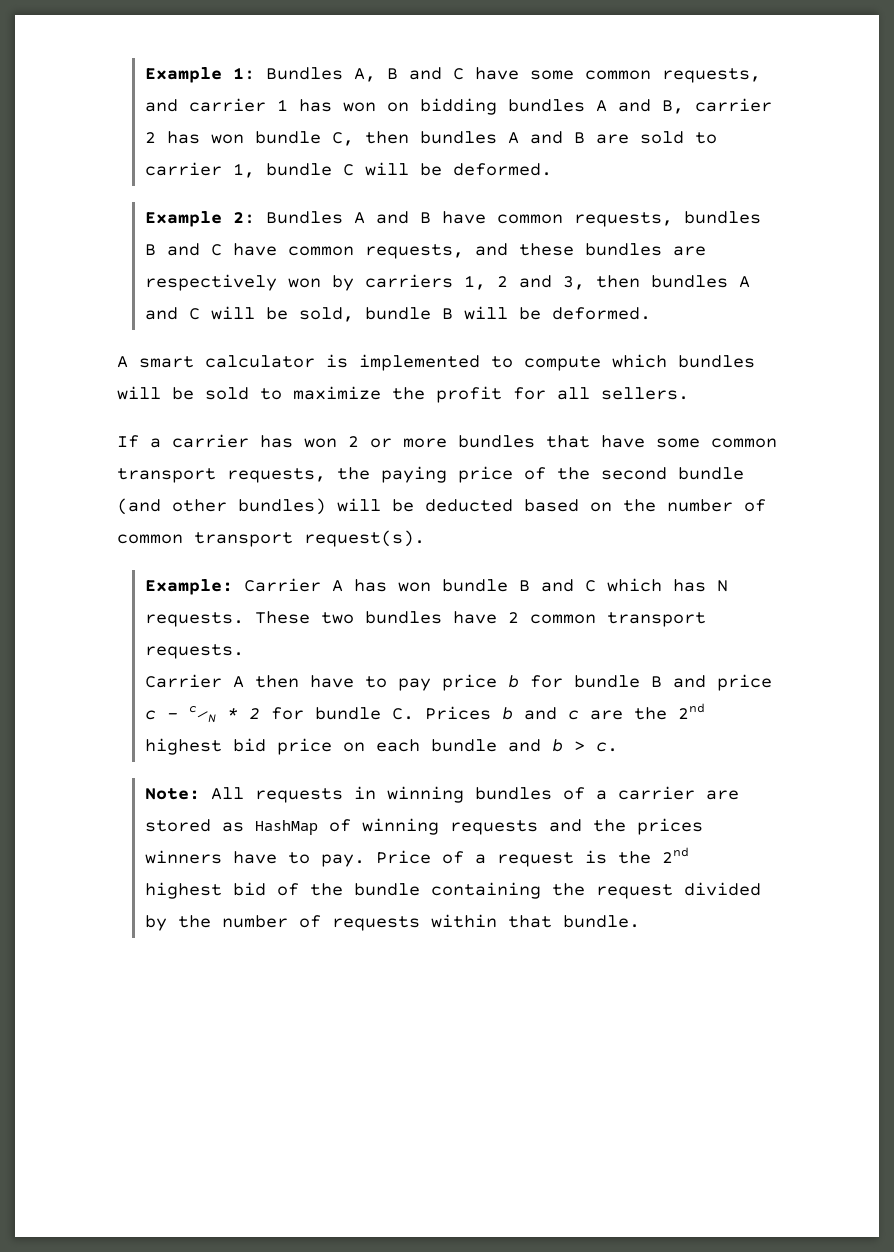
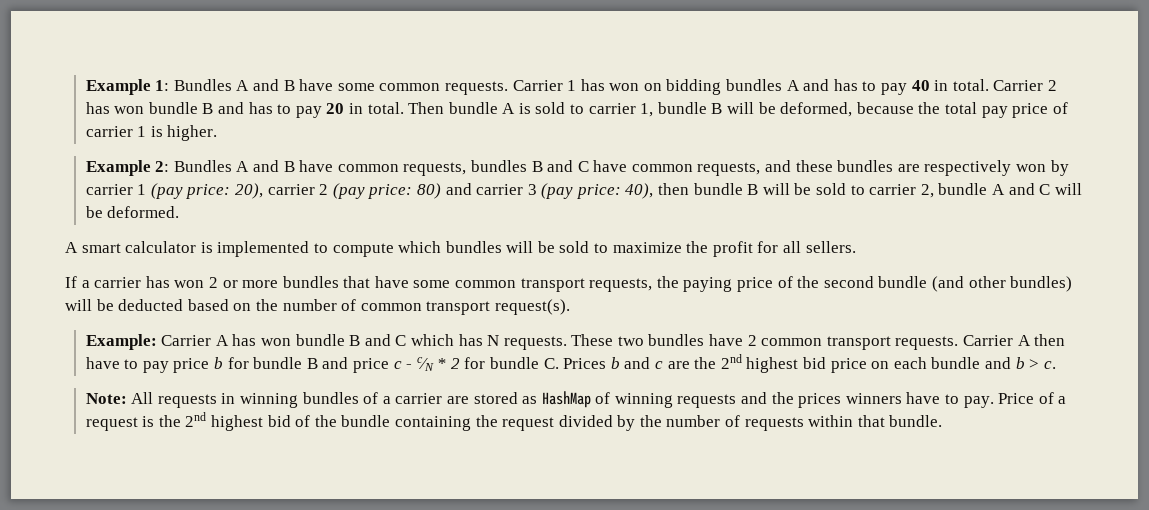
[354,67,762,83] [145,98,267,112] A, B and C have some common requests, and carrier -> [236,79,563,95] A and B have some common requests. Carrier
[662,98,773,114] [145,131,630,146] B, carrier 2 has won bundle C, then bundles A and B are -> [833,79,1057,95] [85,102,531,118] has to pay 40 in total. Carrier 2 has won bundle B and has to pay 20 in total. Then bundle A is
[343,162,553,176] C will be deformed. -> [711,102,1068,118] [85,125,218,141] B will be deformed, because the total pay price of carrier 1 is higher.
[365,274,729,290] carriers 1, 2 and 3, then bundles -> [85,183,988,199] carrier 1 (pay price: 20), carrier 2 (pay price: 80) and carrier 3 (pay price: 40), then bundle B will be sold to carrier 2, bundle
[299,306,542,322] sold, bundle B will be -> (103, 212) none
(245, 651) // -> (959, 343) none

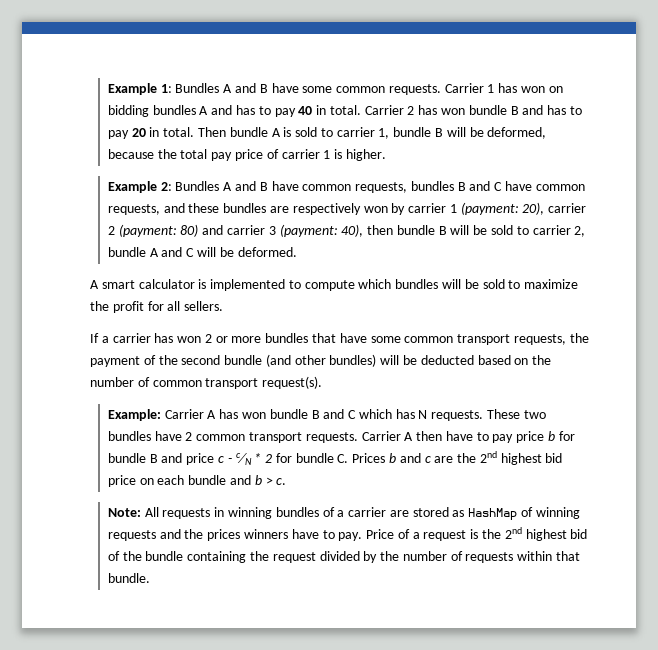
[150,183,231,199] (pay price: -> [460,202,519,215] (payment:
[332,183,413,199] (pay price: -> [118,224,177,237] (payment:
[541,183,621,199] (pay price: -> [279,224,338,237] (payment:
[683,277,774,292] paying price -> [90,356,140,367] payment

